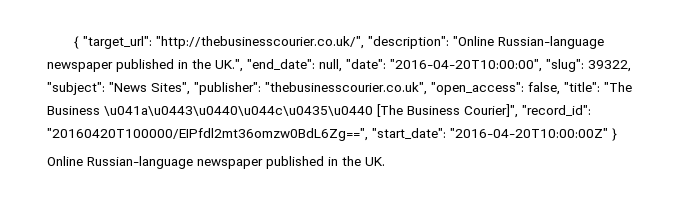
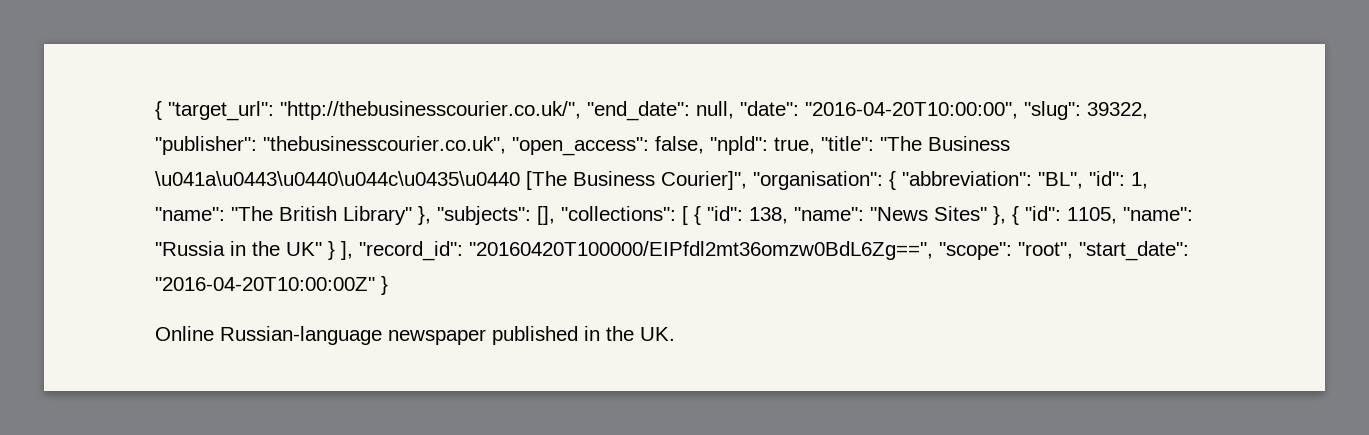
[368,36,605,49] [47,59,243,72] "description": "Online Russian-language newspaper published in the UK.", -> (581, 110) none
[47,82,190,95] "subject": "News Sites", -> (1148, 110) none
(560, 88) none -> [710,136,815,155] "npld": true,
[522,105,591,116] [47,128,368,141] "record_id": "20160420T100000/EIPfdl2mt36omzw0BdL6Zg==", -> [753,171,1148,190] [155,206,1193,225] [155,241,1073,261] "organisation": { "abbreviation": "BL", "id": 1, "name": "The British Library" }, "subjects": [], "collections": [ { "id": 138, "name": "News Sites" }, { "id": 1105, "name": "Russia in the UK" } ], "record_id": "20160420T100000/EIPfdl2mt36omzw0BdL6Zg==", "scope": "root",

